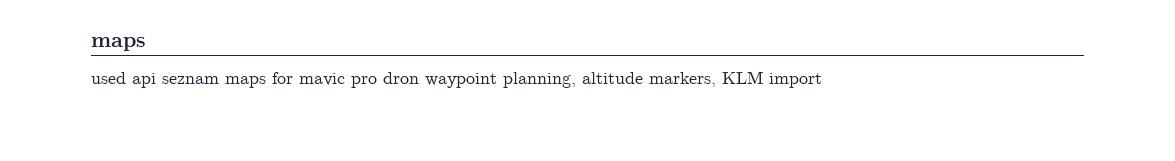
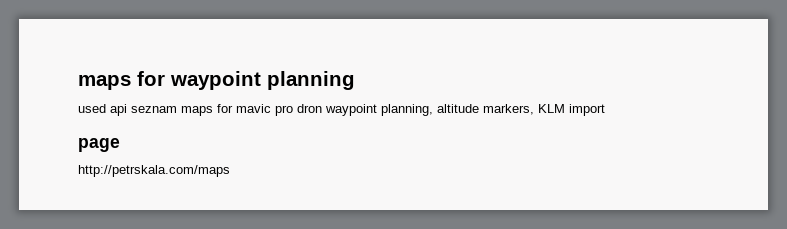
[91,37,146,51] maps -> [78,71,355,90] maps for waypoint planning
(822, 80) none -> [78,138,120,152] [78,165,230,177] // page // http://petrskala.com/maps

